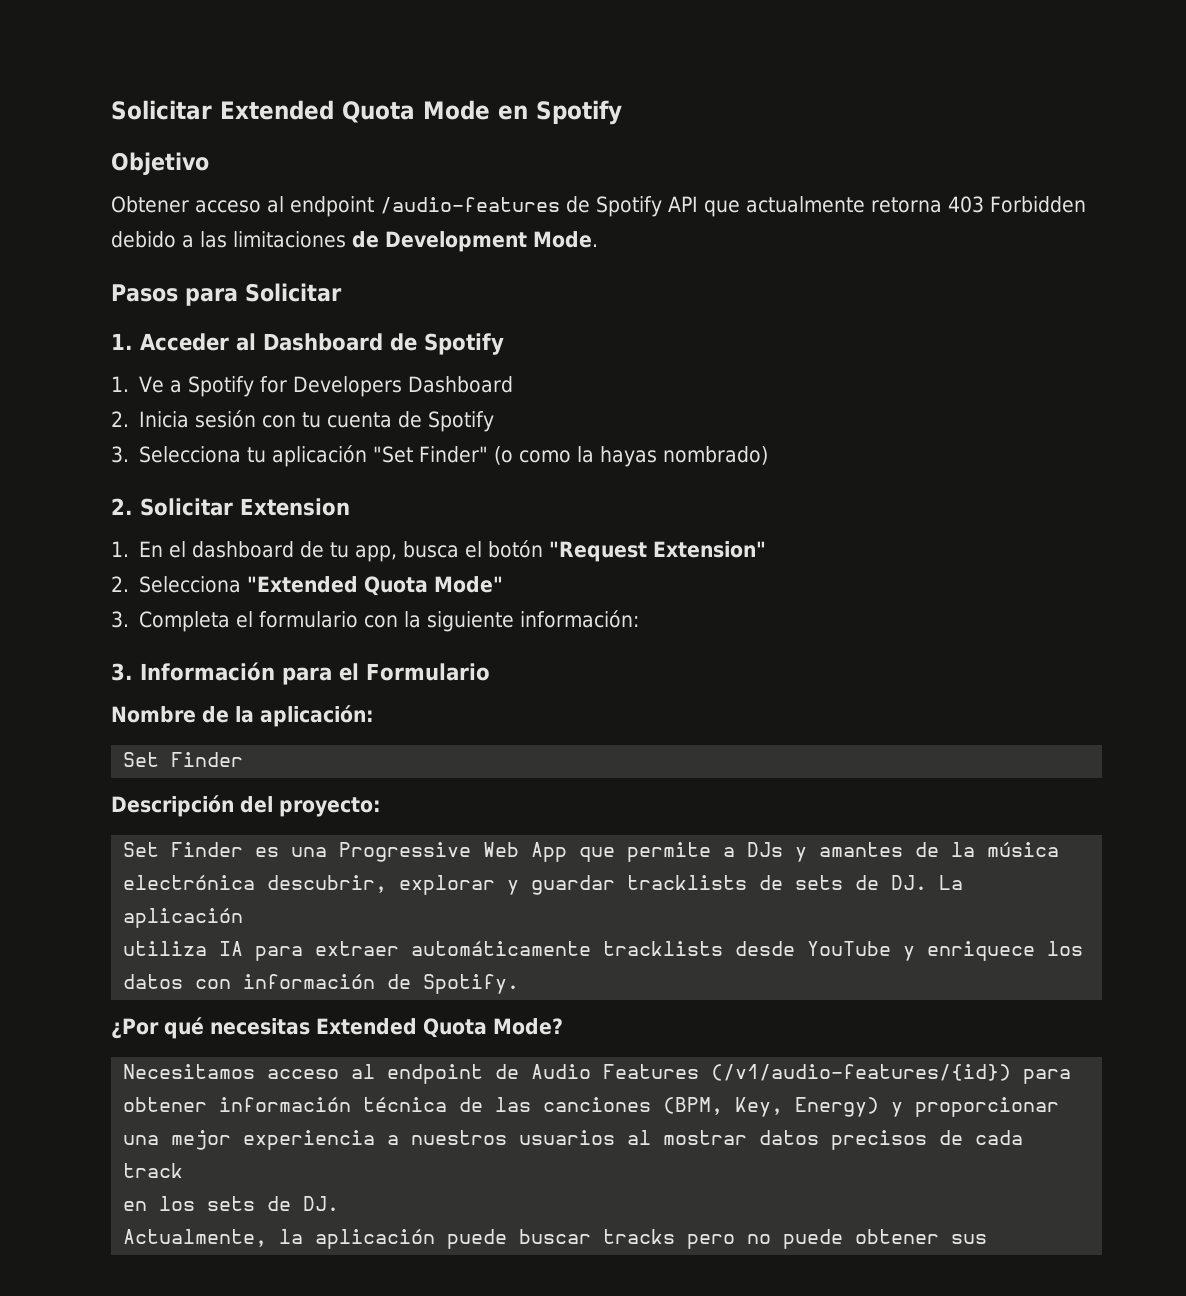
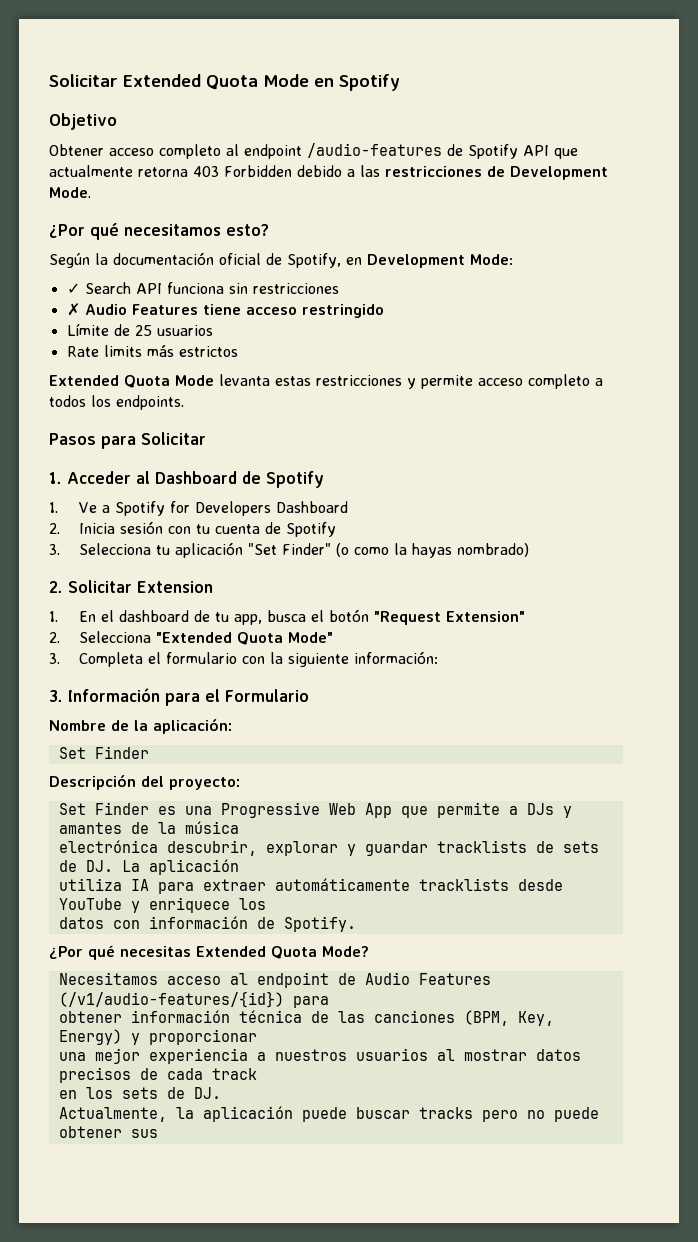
(261, 206) none -> [159,144,221,159] completo
[233,231,346,248] limitaciones -> [385,166,482,177] restricciones
(598, 239) none -> [49,223,269,240] [49,252,513,268] [66,282,339,294] [66,303,384,318] [66,323,213,336] [66,345,238,357] [49,374,603,389] [49,395,184,410] // ¿Por qué necesitamos esto? // Según la documentación oficial de Spotify, en Development Mode: // ✓ Search API funciona sin restricciones // ✗ Audio Features tiene acceso restringido // Límite de 25 usuarios // Rate limits más estrictos // Extended Quota Mode levanta estas restricciones y permite acceso completo a todos los endpoints.

